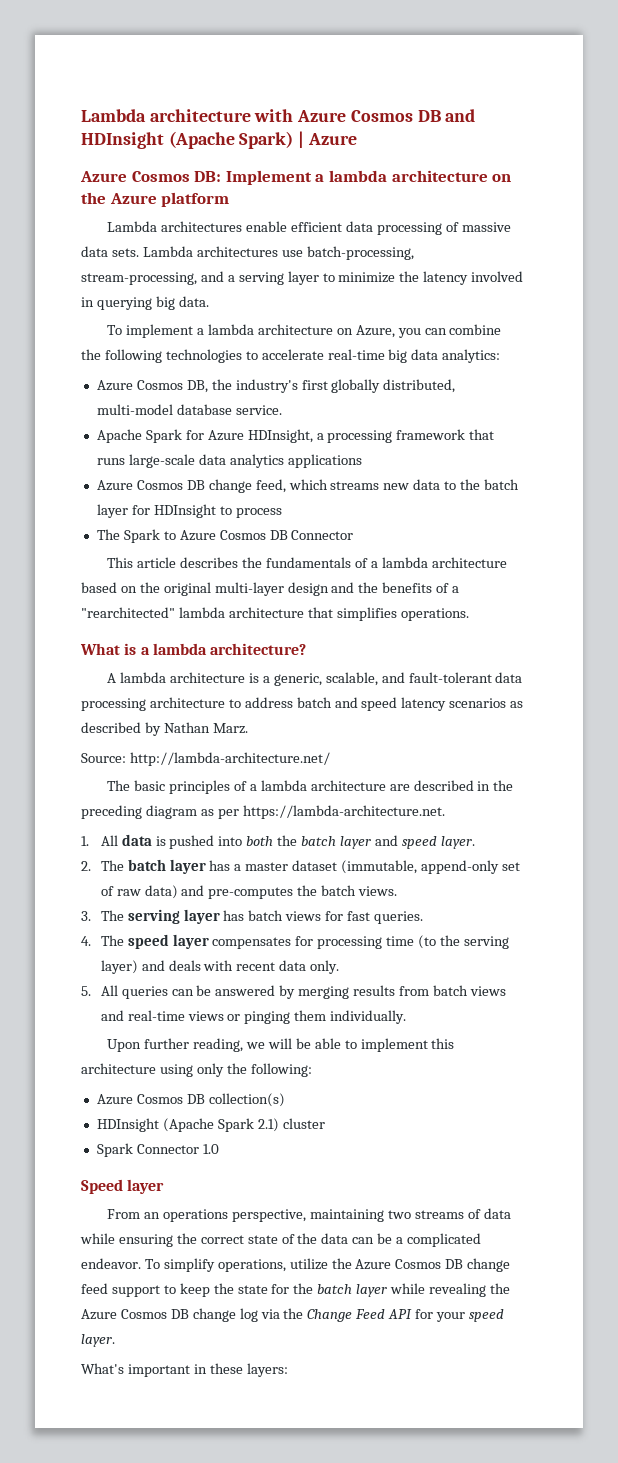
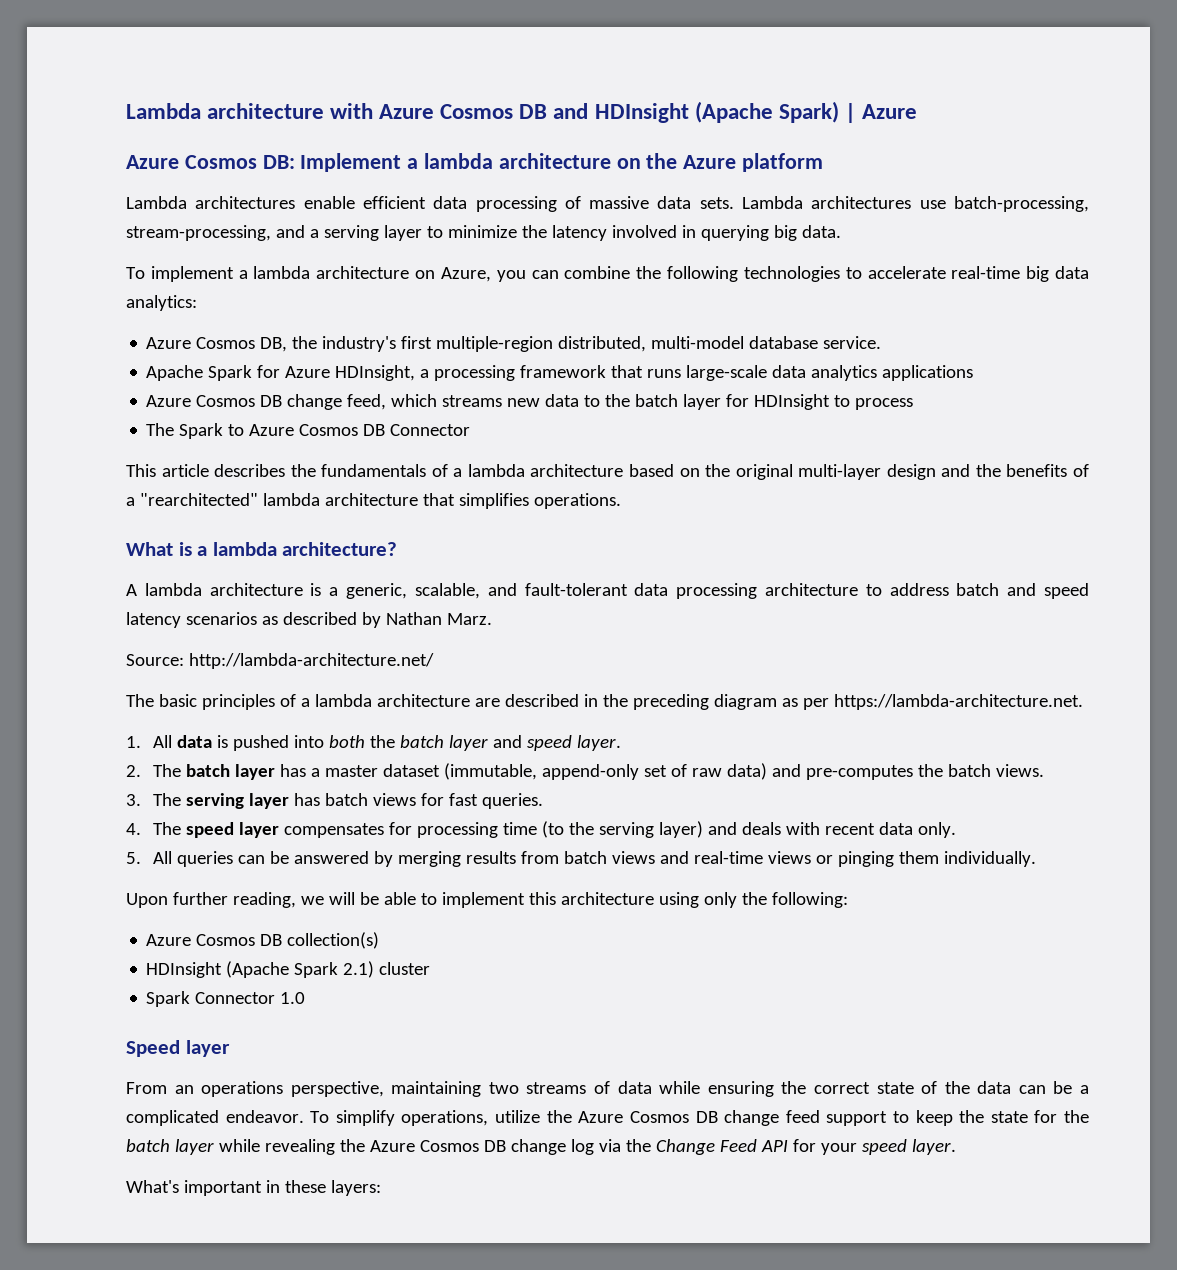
[331,379,381,393] globally -> [436,336,554,352] multiple-region

